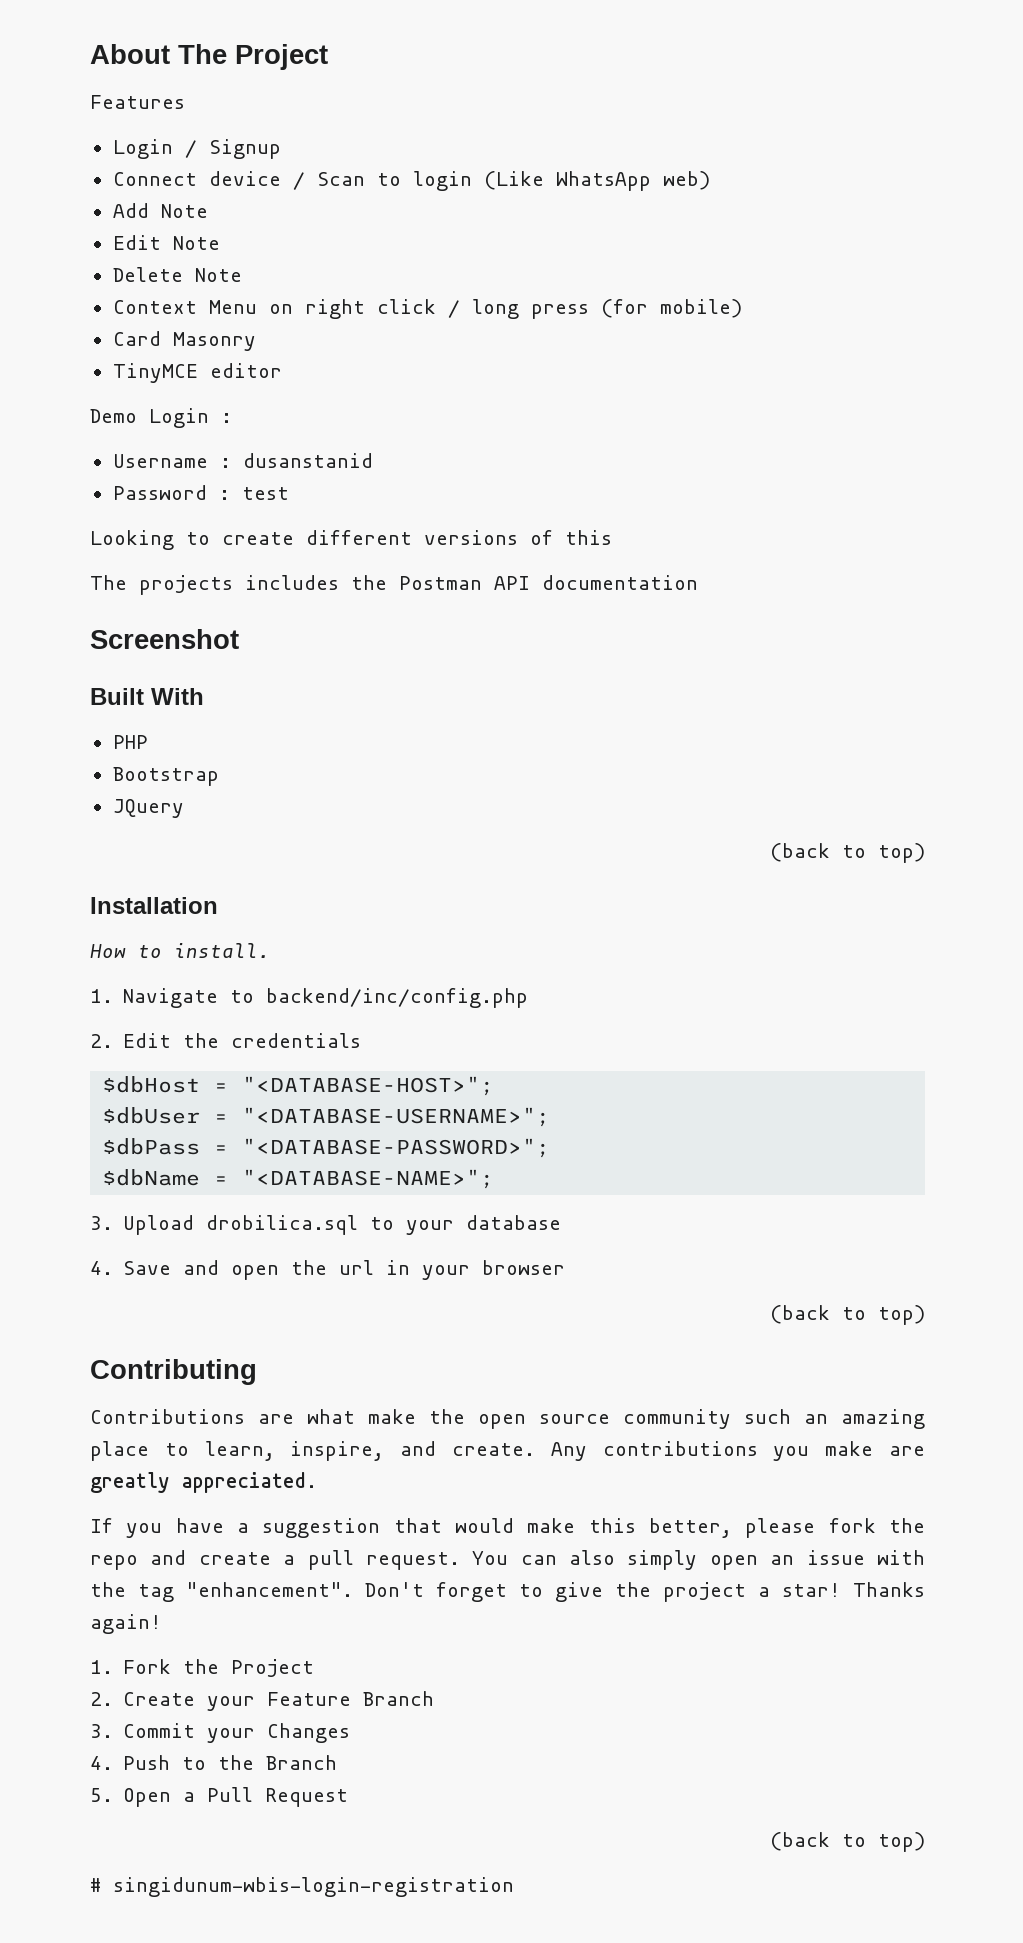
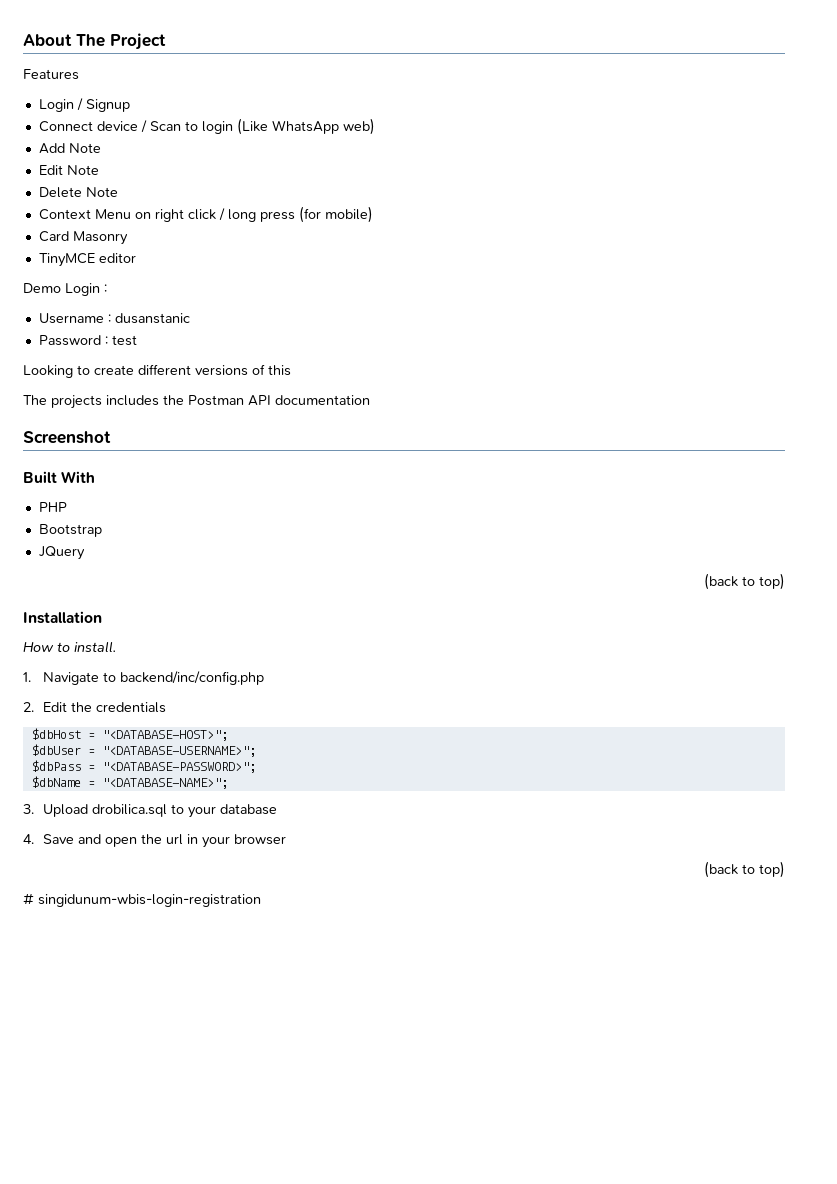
[242,453,373,468] dusanstanid -> [114,313,190,324] dusanstanic
[90,1359,257,1385] [90,1409,925,1429] [90,1441,925,1461] [90,1472,317,1493] [90,1518,926,1538] [90,1550,925,1570] [90,1582,925,1602] [90,1614,162,1634] [90,1659,315,1677] [90,1691,435,1711] [90,1723,351,1743] [90,1755,338,1770] [90,1787,349,1807] [770,1832,925,1852] // Contributing // Contributions are what make the open source community such an amazing place to learn, inspire, and create. Any contributions you make are greatly appreciated. // If you have a suggestion that would make this better, please fork the repo and create a pull request. You can also simply open an issue with the tag "enhancement". Don't forget to give the project a star! Thanks again! // 1. Fork the Project // 2. Create your Feature Branch // 3. Commit your Changes // 4. Push to the Branch // 5. Open a Pull Request // (back to top) -> (785, 869) none

